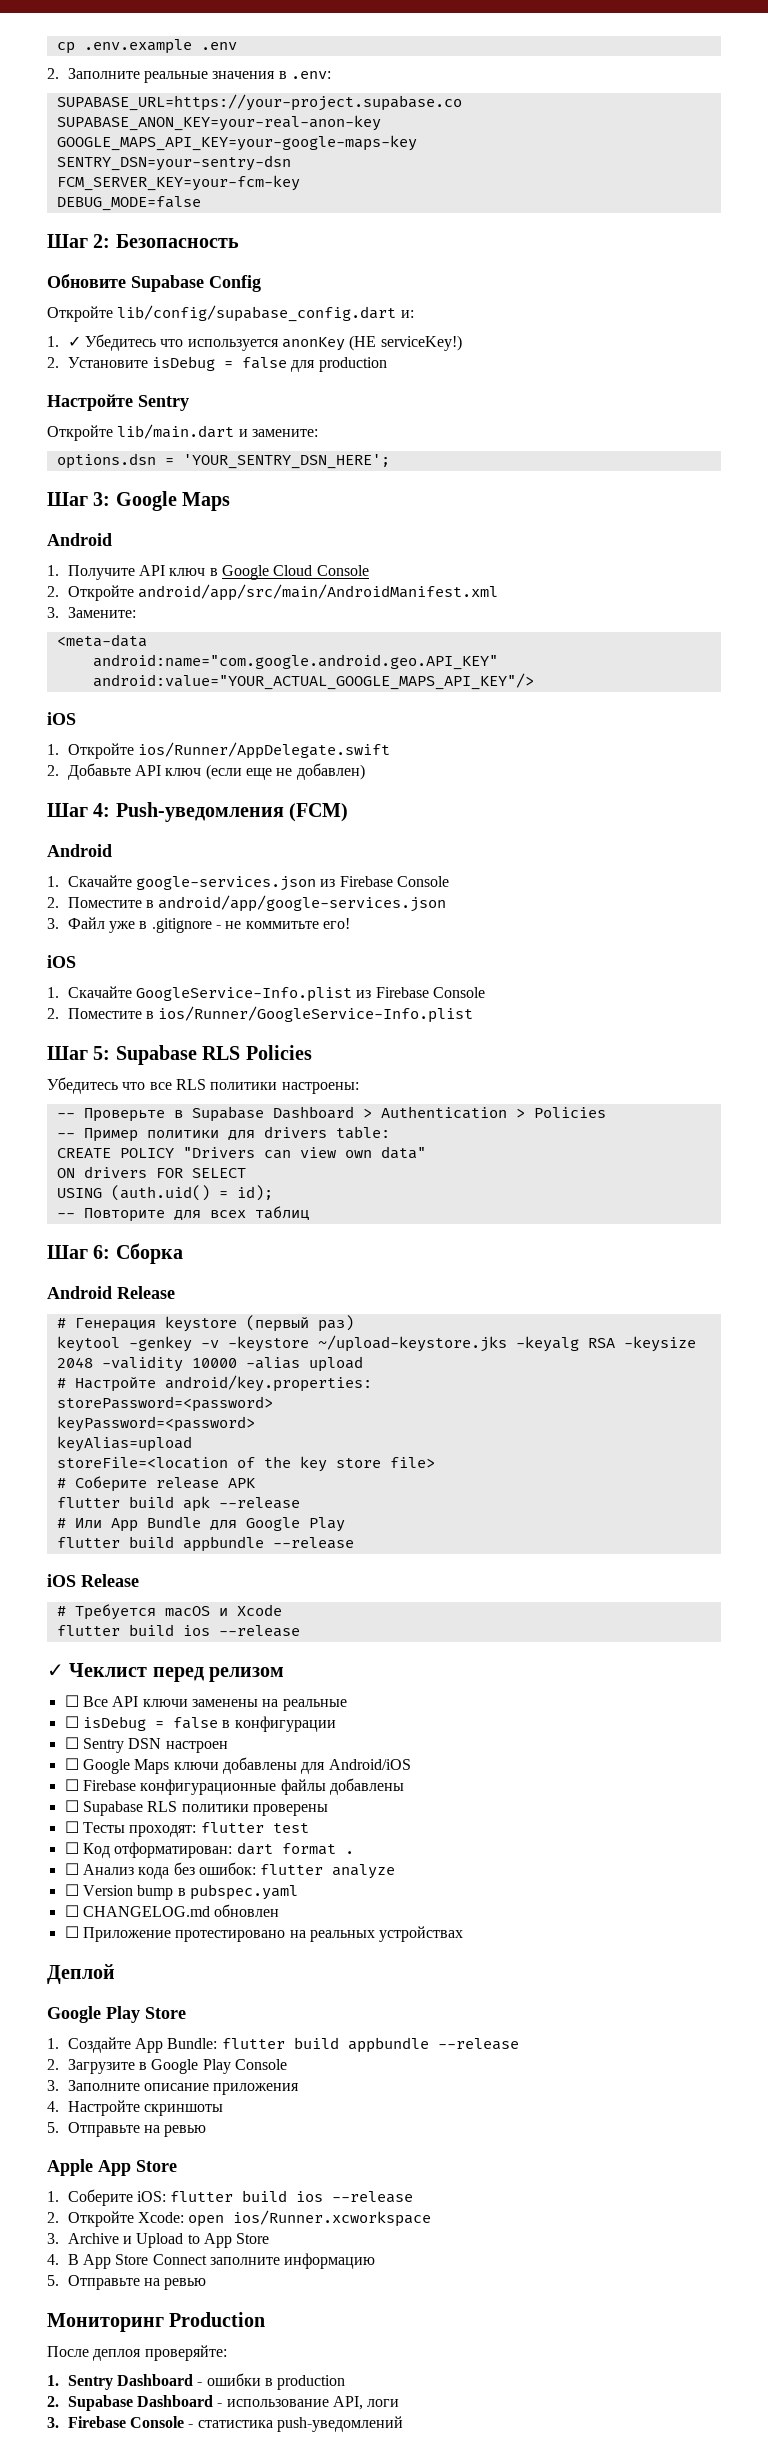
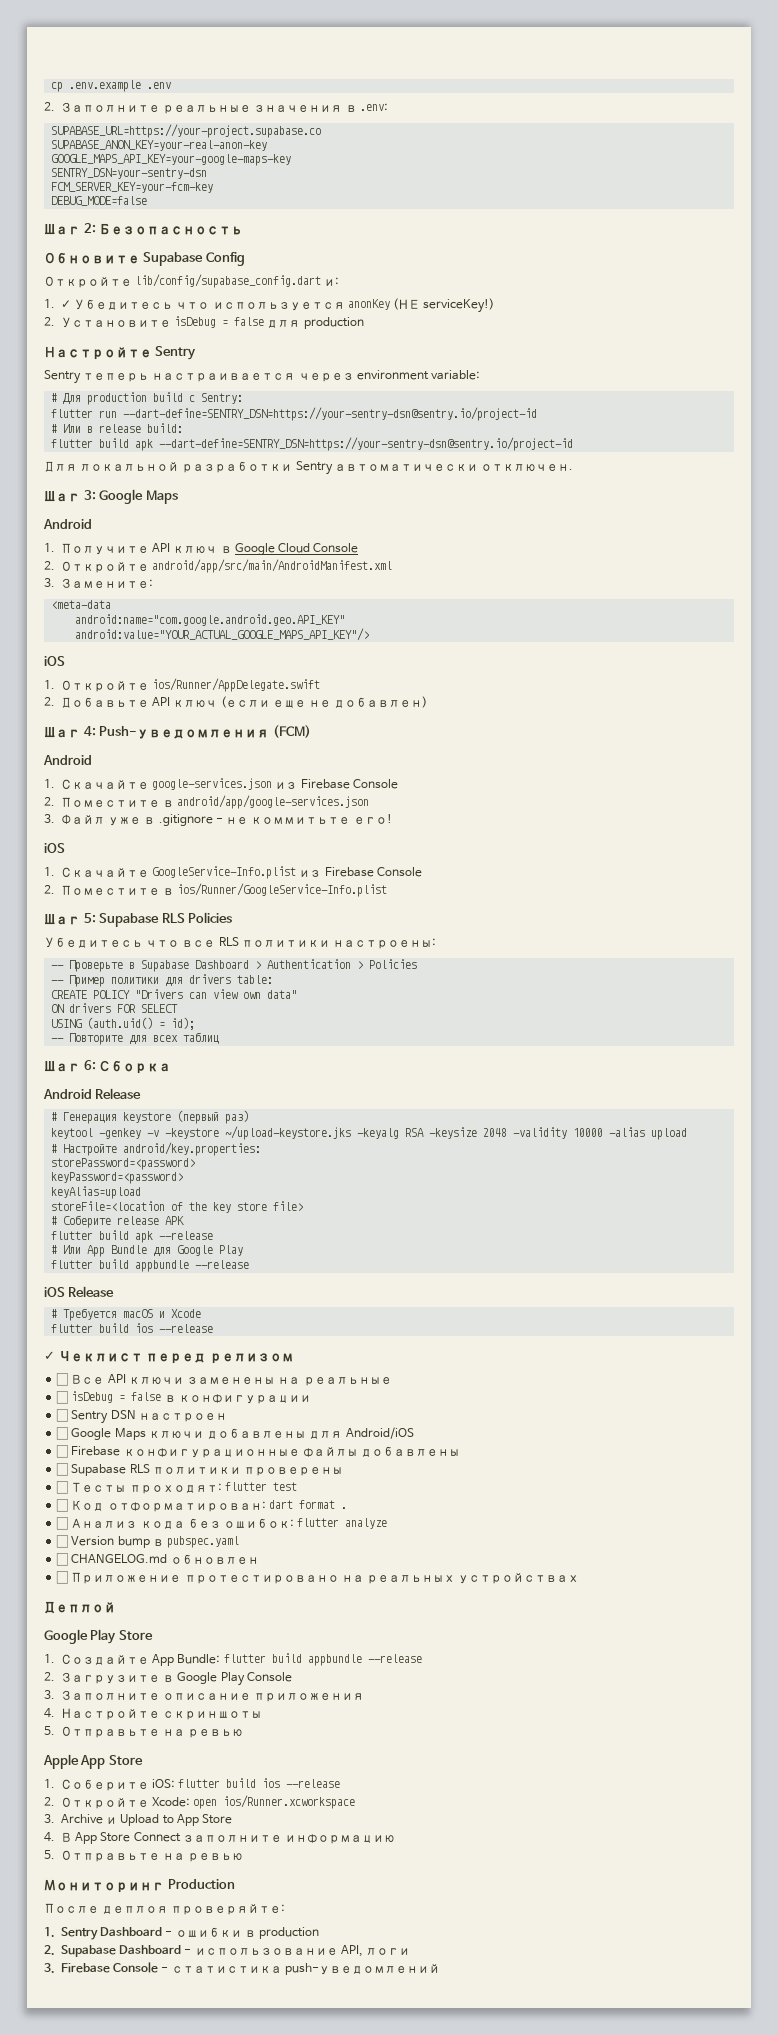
[47,424,318,441] [56,453,390,469] Откройте lib/main.dart и замените: // options.dsn = 'YOUR_SENTRY_DSN_HERE'; -> [44,370,481,384] [51,392,244,405] [51,407,538,421] [51,423,184,433] [51,437,574,451] [44,461,574,475] Sentry теперь настраивается через environment variable: // # Для production build с Sentry: // flutter run --dart-define=SENTRY_DSN=https://your-sentry-dsn@sentry.io/project-id // # Или в release build: // flutter build apk --dart-define=SENTRY_DSN=https://your-sentry-dsn@sentry.io/project-id // Для локальной разработки Sentry автоматически отключен.

